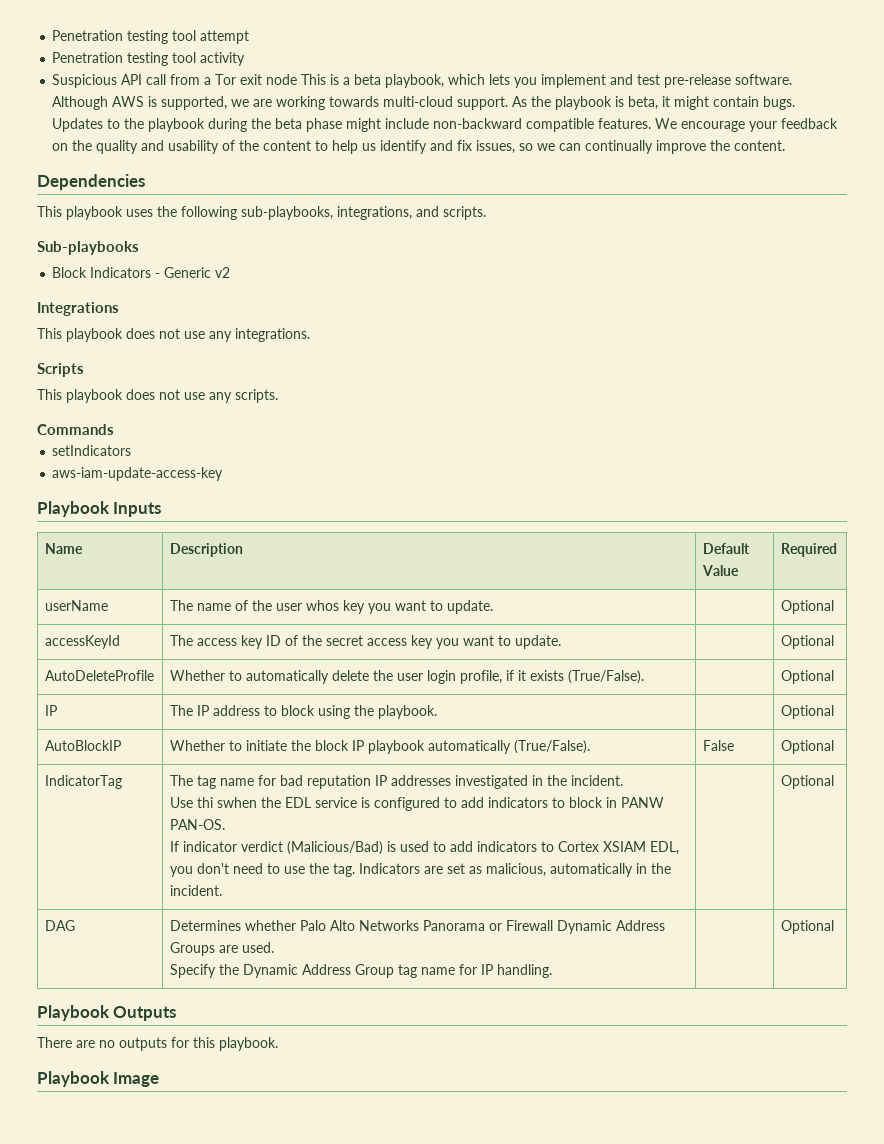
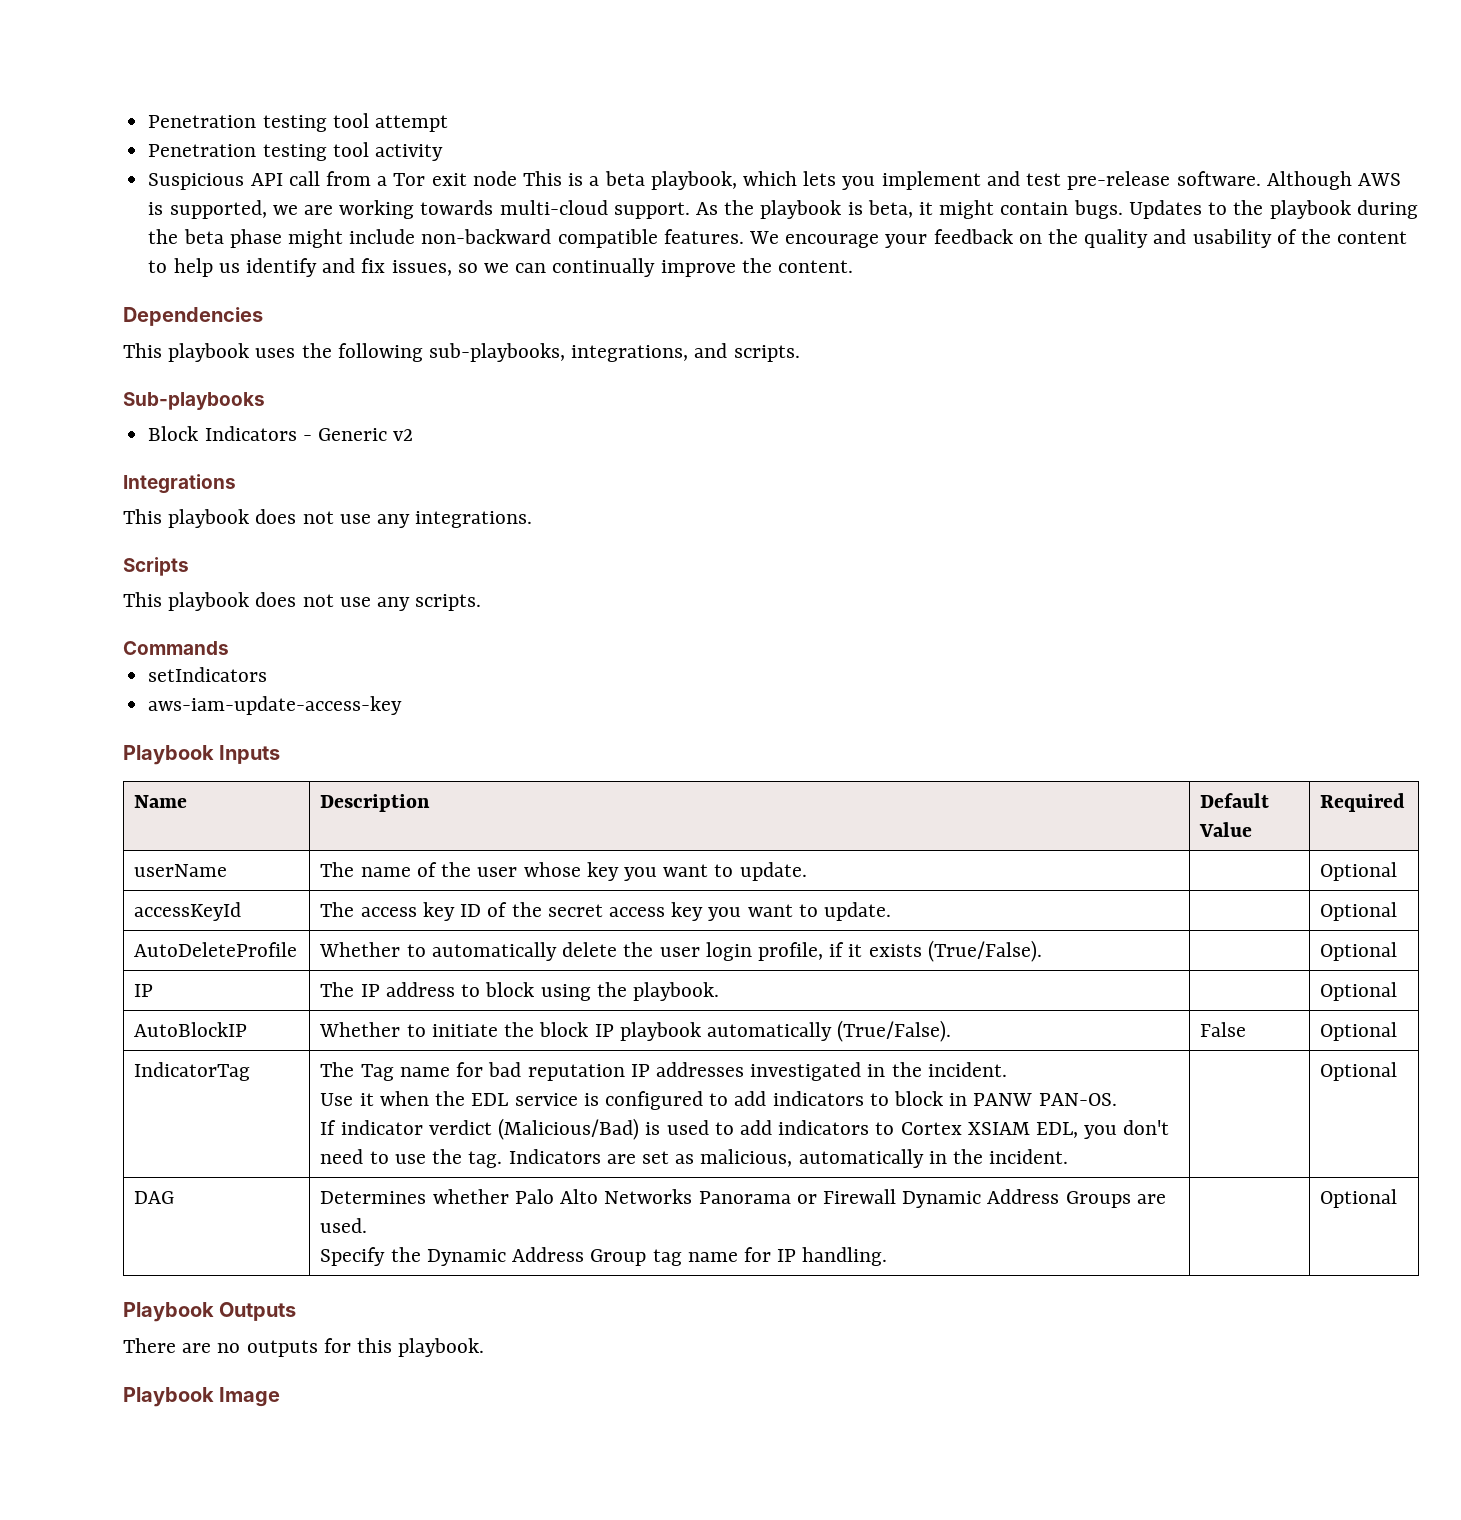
[305,600,339,611] whos -> [523,862,581,877] whose
[196,775,216,789] tag -> [360,1064,394,1081] Tag
[196,797,257,808] thi swhen -> [359,1091,429,1106] it when

